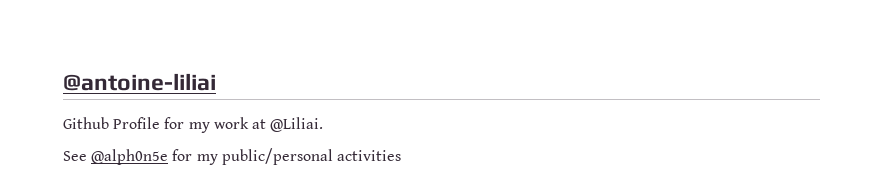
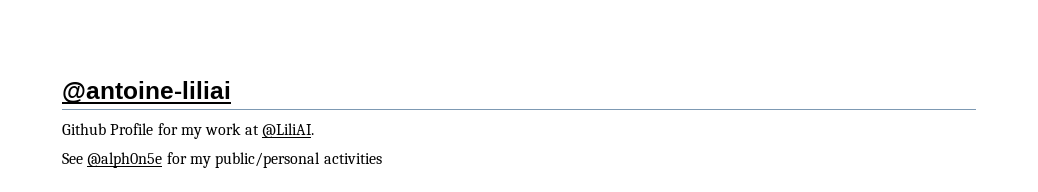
[270,117,324,132] @Liliai. -> [261,123,314,138] @LiliAI.

